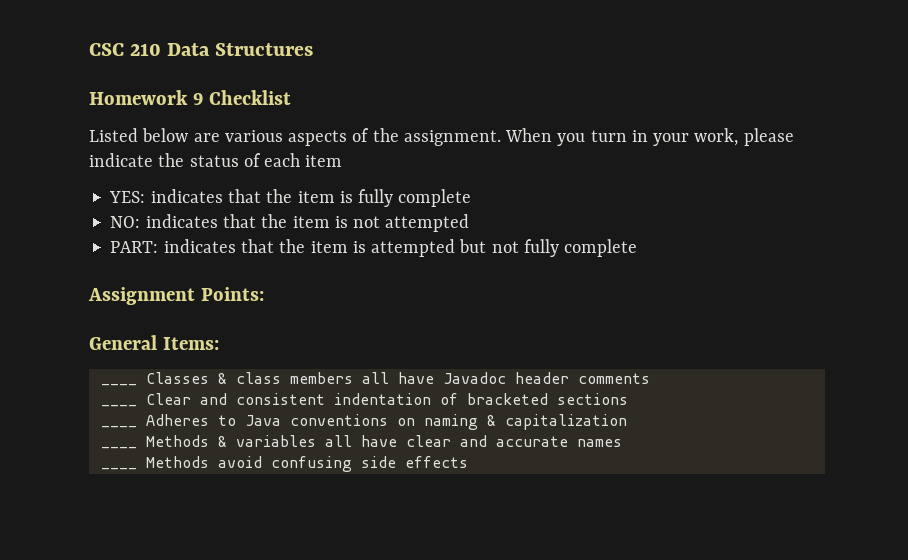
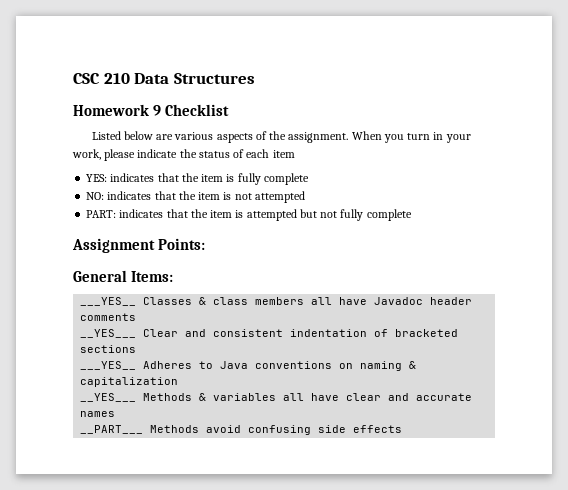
[100,383,137,386] ____ -> [80,297,137,306] ___YES__
[100,404,137,407] ____ -> [80,329,137,338] __YES___
[100,425,137,428] ____ -> [80,361,137,370] ___YES__
[100,446,137,449] ____ -> [80,393,137,402] __YES___
[100,467,137,470] ____ -> [80,425,144,434] __PART___

